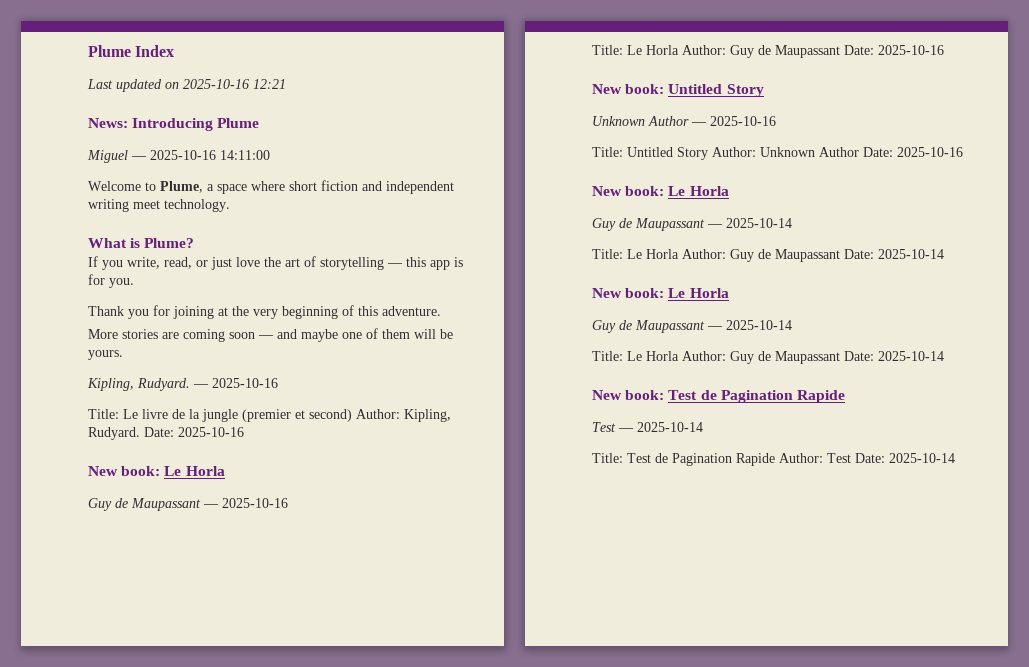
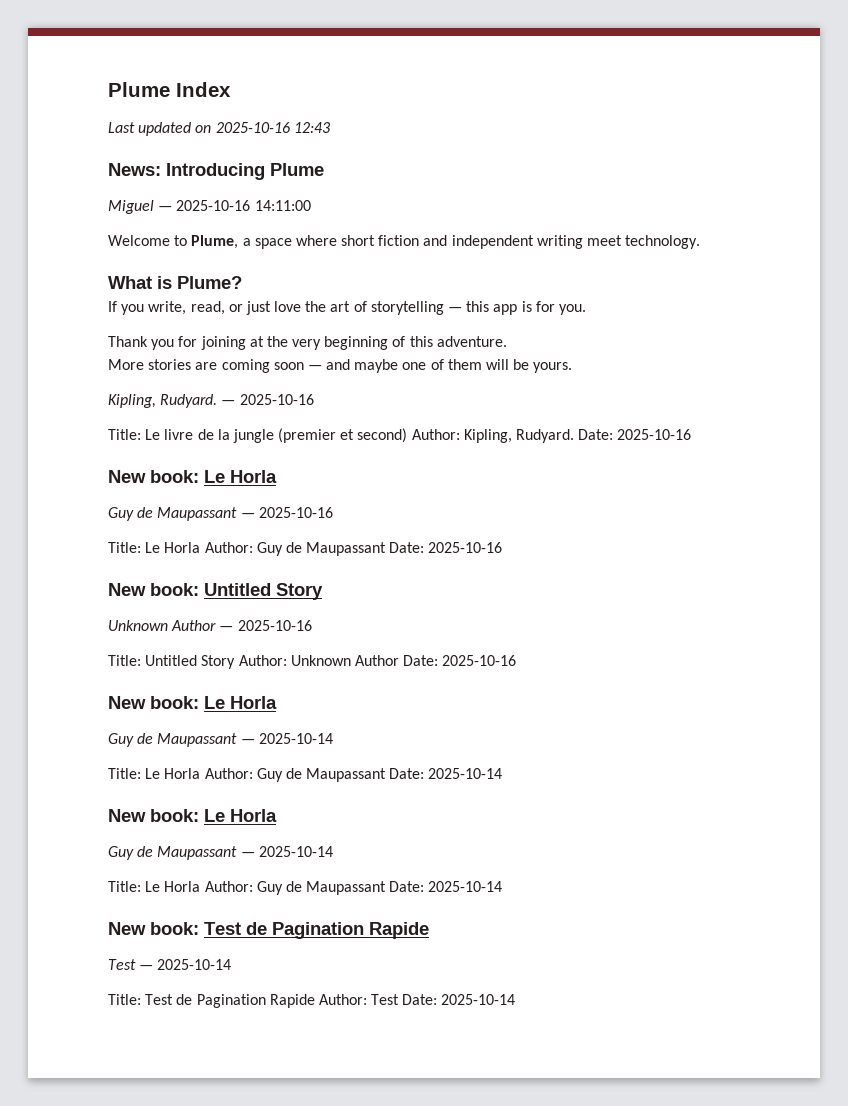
[253,79,286,89] 12:21 -> [293,122,330,133] 12:43

